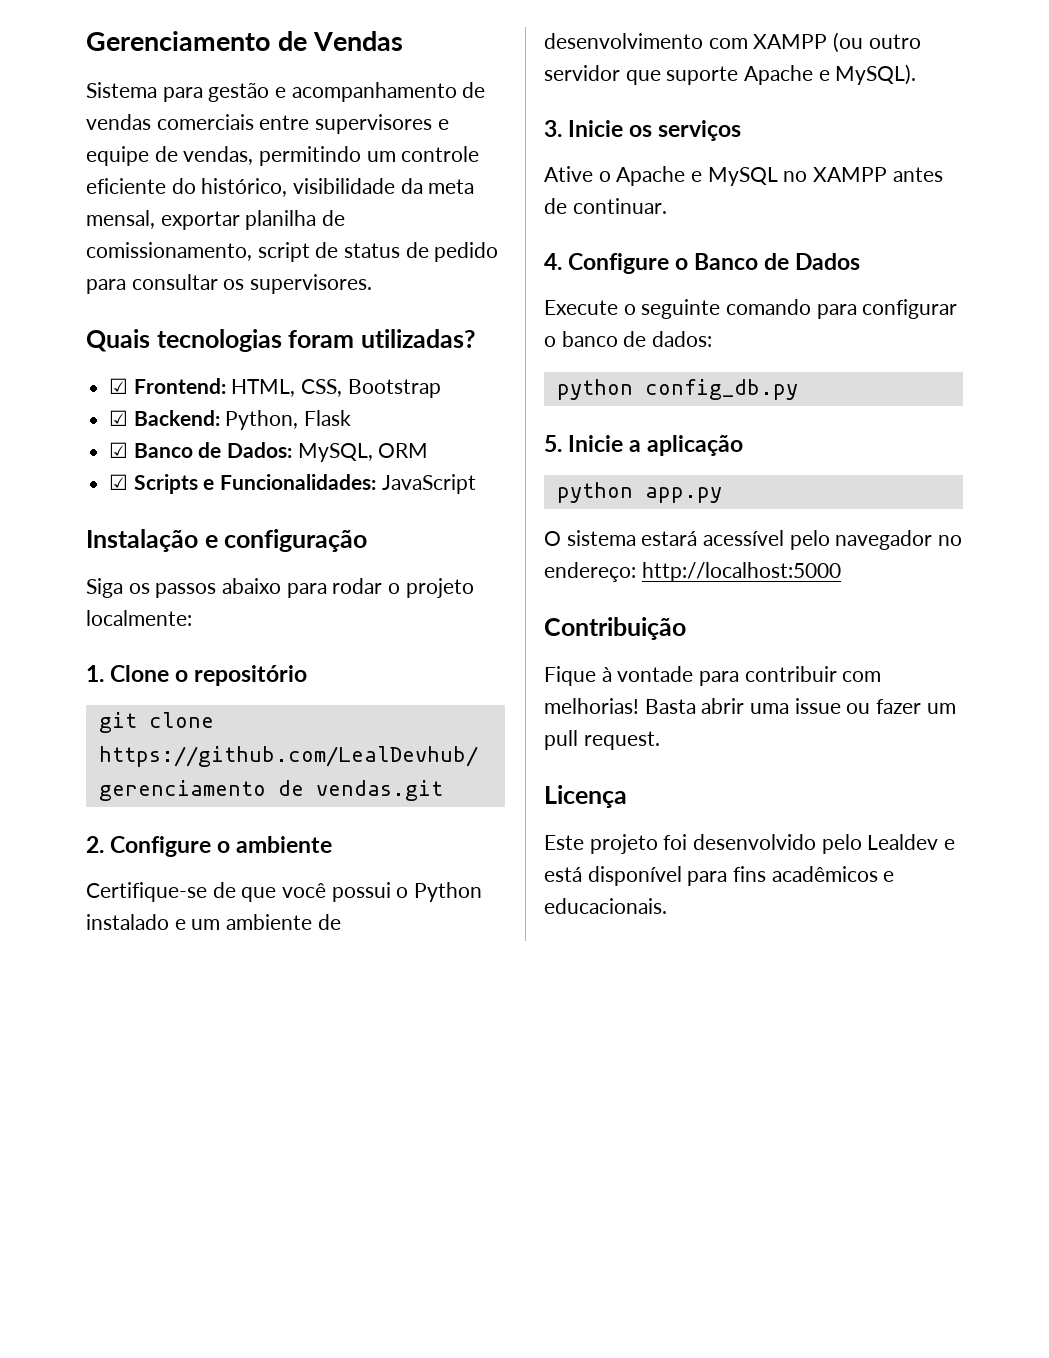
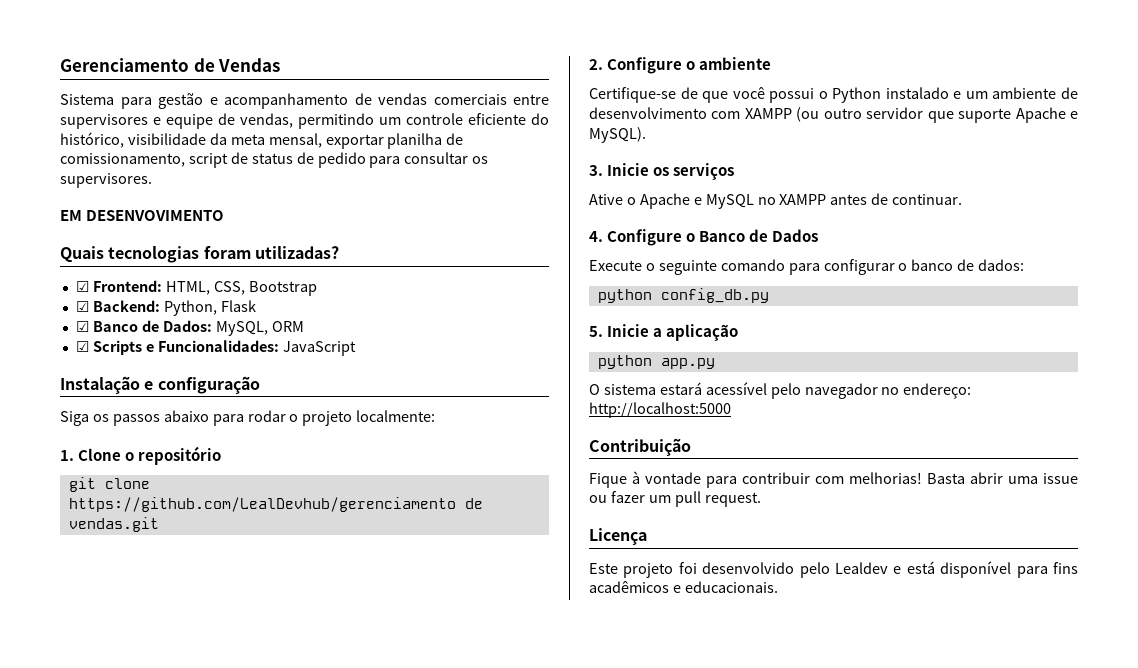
(373, 284) none -> [60,210,225,221] // EM DESENVOVIMENTO

